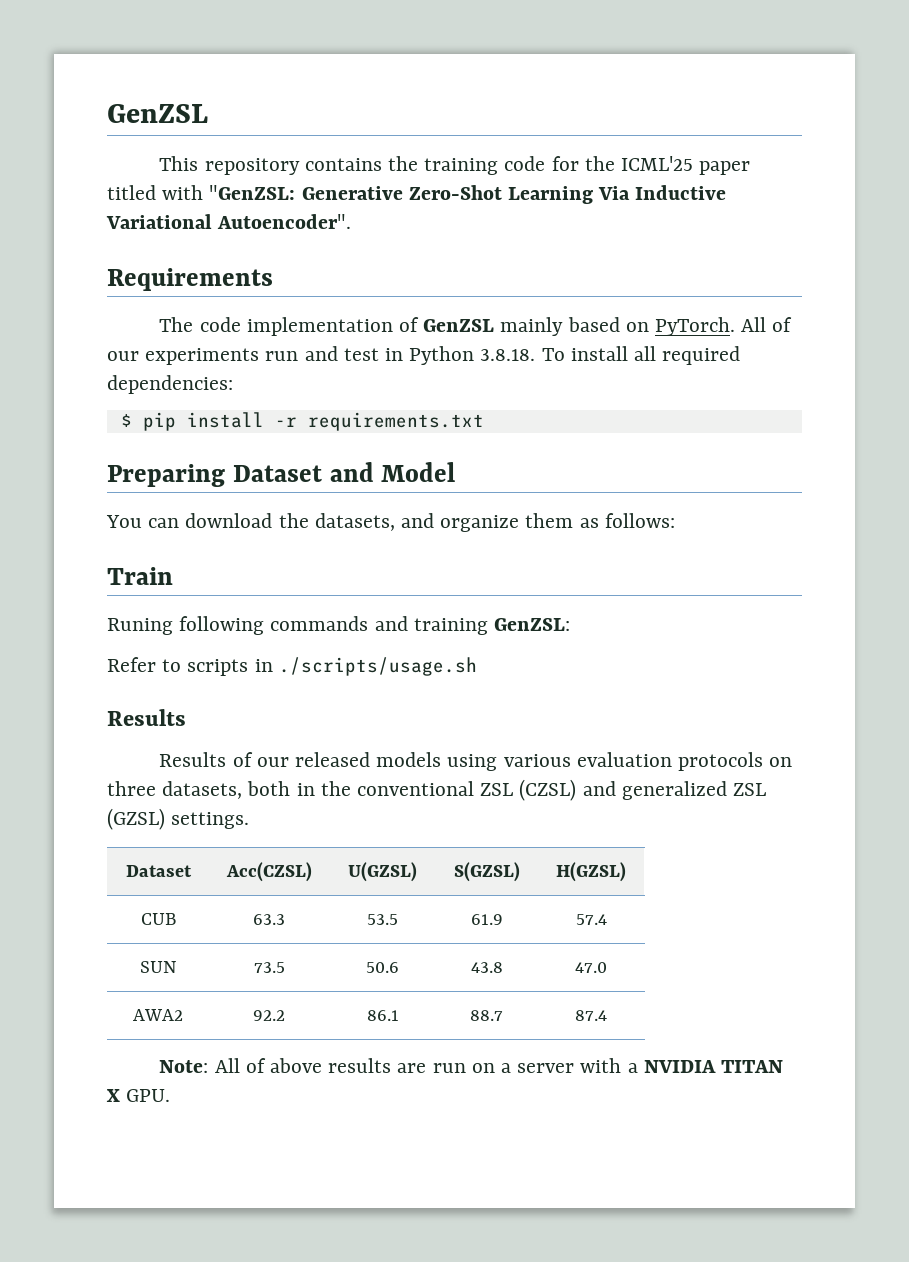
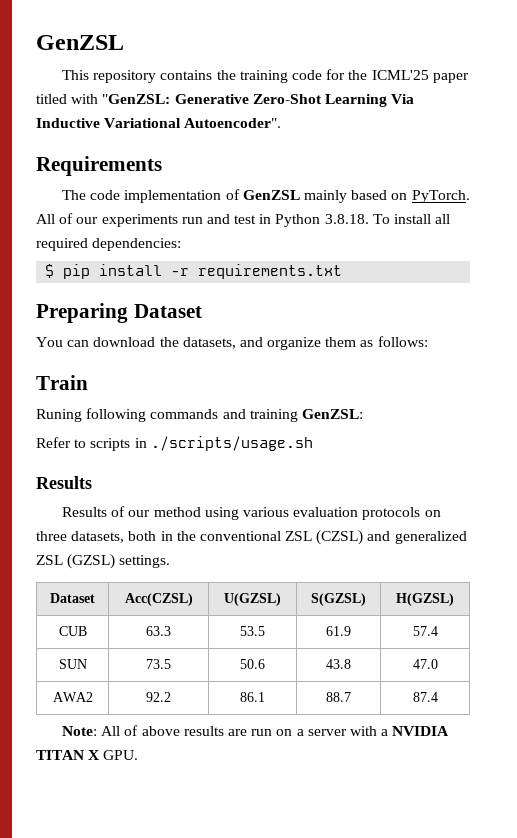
[329,462,456,482] and Model -> (202, 311) none
[295,752,442,767] released models -> [153,507,201,517] method

